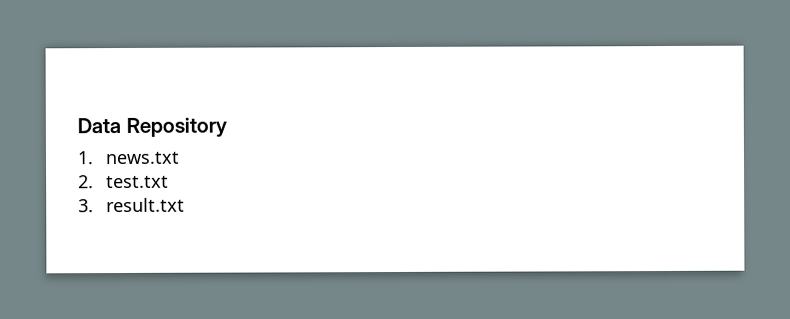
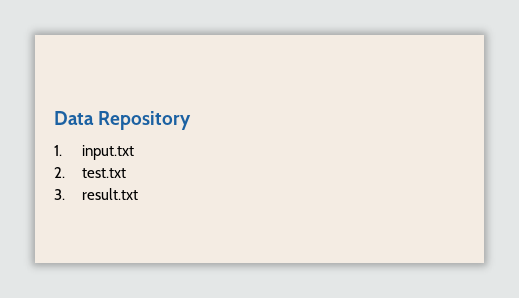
[105,151,181,165] news.txt -> [82,145,135,160] input.txt

